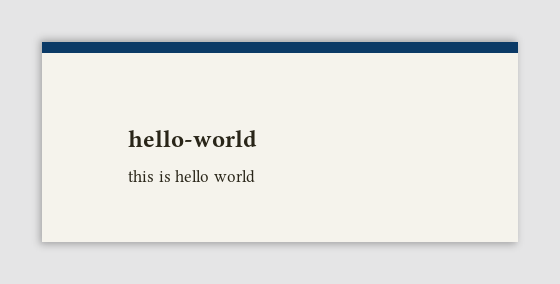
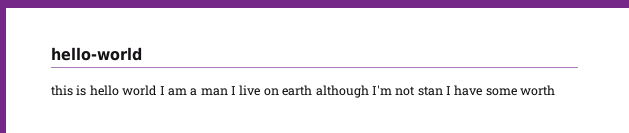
(255, 176) none -> [159,85,556,98] I am a man I live on earth although I'm not stan I have some worth

